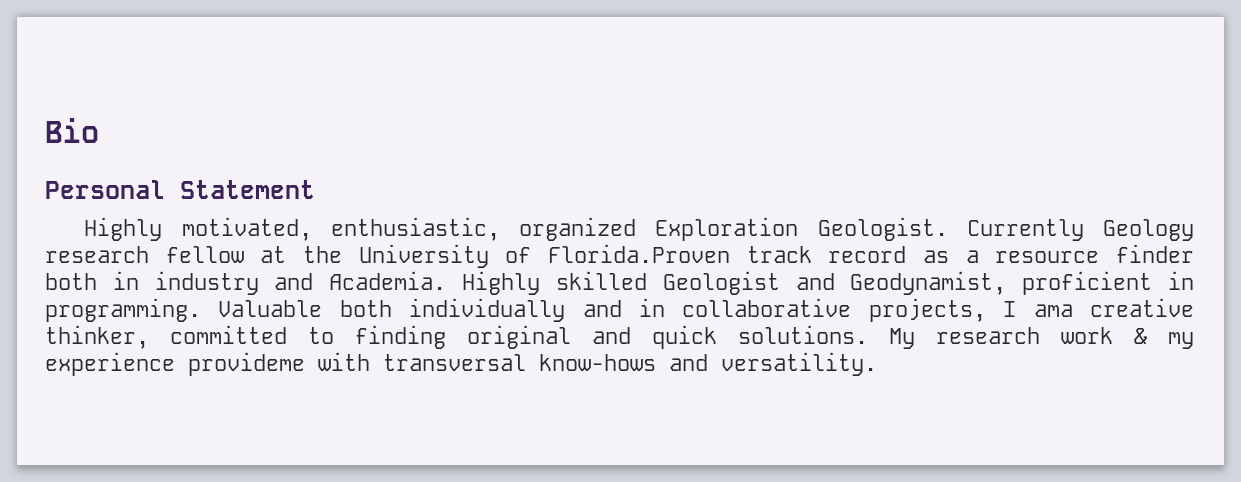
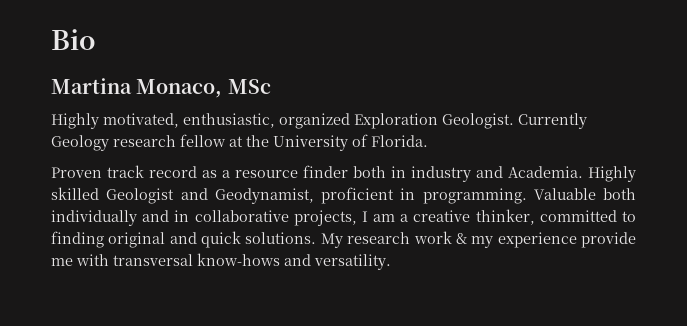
[45,180,315,199] Personal Statement -> [51,78,271,98] Martina Monaco, MSc
[548,244,730,263] Florida.Proven -> [371,135,428,147] [51,167,102,178] Florida. // Proven
[1033,304,1073,317] ama -> [373,214,409,222] am a
[188,352,305,376] provideme -> [581,232,637,248] [51,258,73,266] provide me

